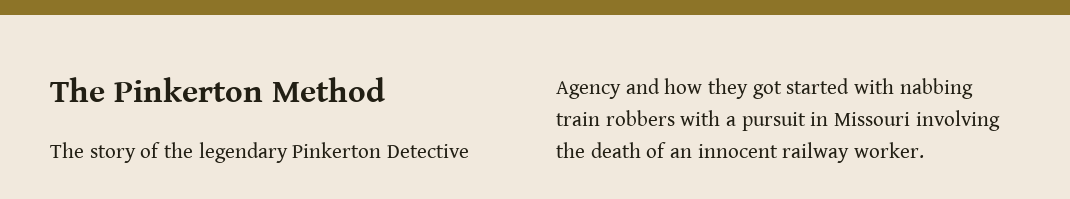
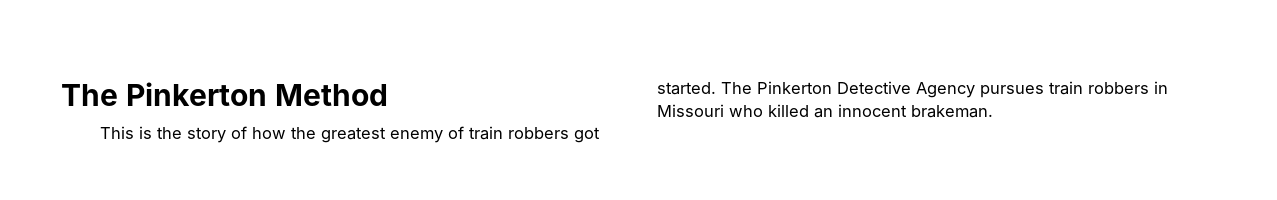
[50,142,470,163] [556,78,973,99] [556,110,1000,131] [556,142,925,163] The story of the legendary Pinkerton Detective Agency and how they got started with nabbing train robbers with a pursuit in Missouri involving the death of an innocent railway worker. -> [100,126,601,143] [657,81,1168,98] [657,104,993,118] This is the story of how the greatest enemy of train robbers got started. The Pinkerton Detective Agency pursues train robbers in Missouri who killed an innocent brakeman.

